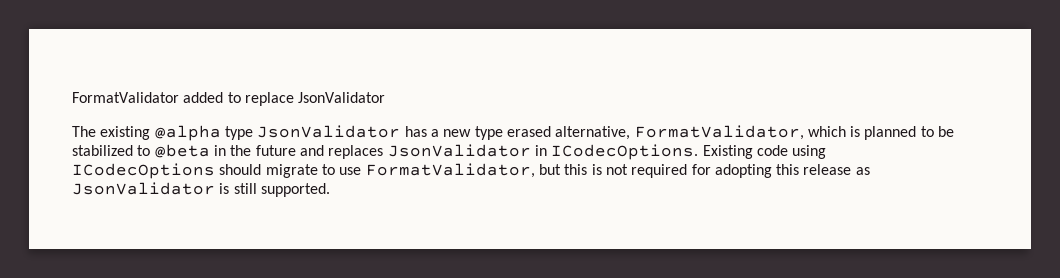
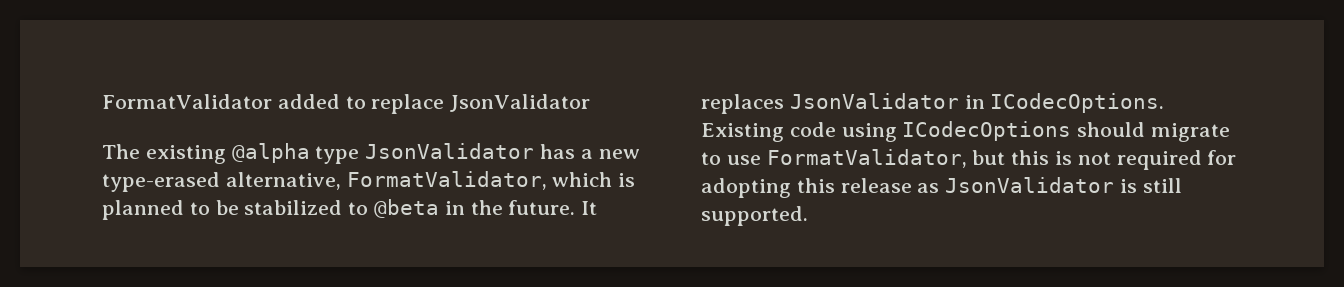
[474,126,551,140] type erased -> [102,172,220,192] type-erased
[255,145,324,156] future and -> [508,200,598,215] future. It

